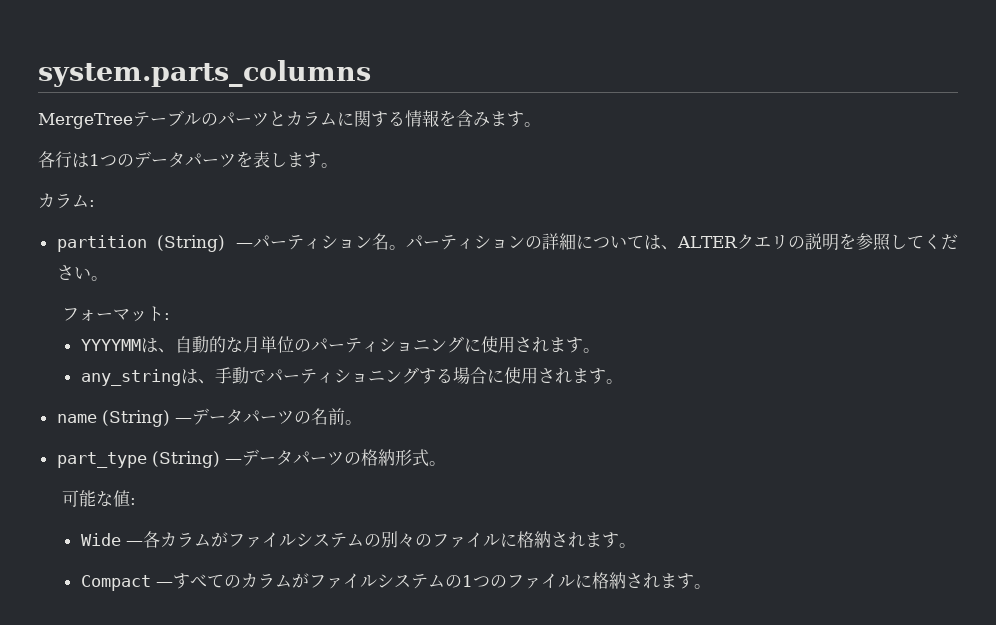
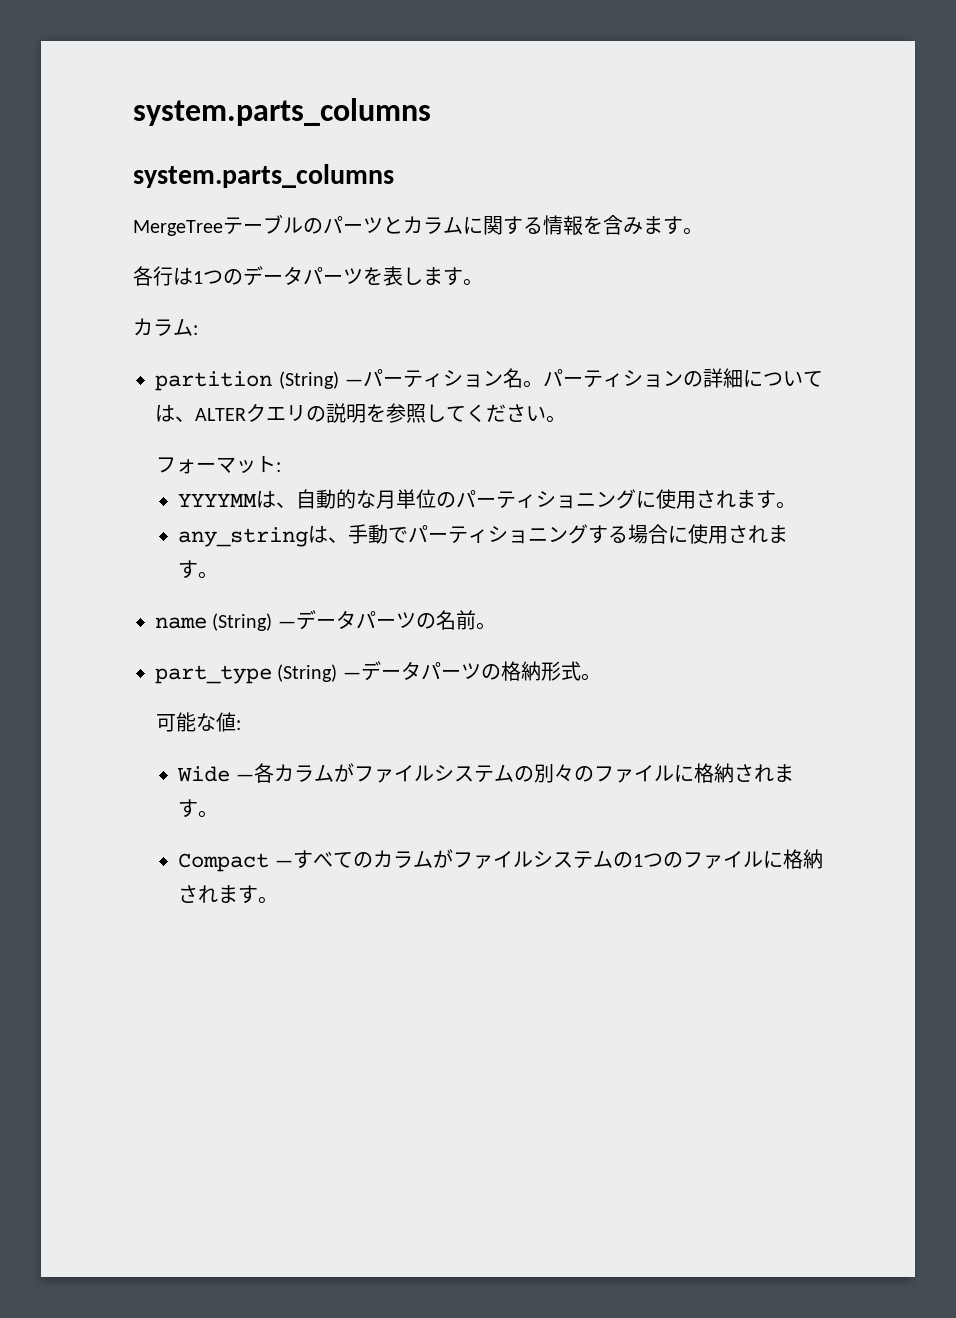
[38,60,371,87] system.parts_columns -> [133,98,431,126] [133,164,394,188] system.parts_columns // system.parts_columns

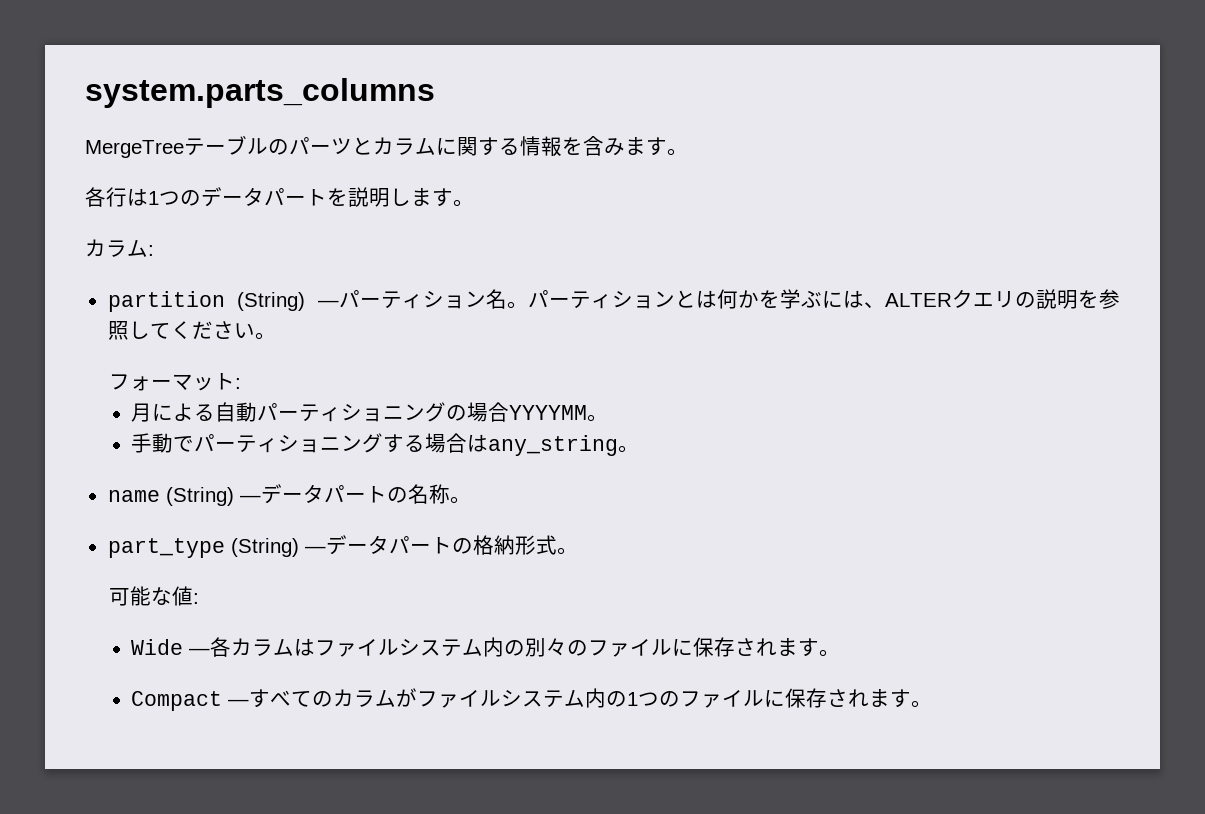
[133,98,431,126] [133,164,394,188] system.parts_columns // system.parts_columns -> [85,78,435,108] system.parts_columns
[343,266,403,286] ツを表 -> [306,187,390,207] トを説明
[683,368,823,388] の詳細について -> [675,289,843,309] とは何かを学ぶに
[178,489,797,509] [178,525,349,547] YYYYMMは、自動的な月単位のパーティショニングに使用されます。 // any_stringは、 -> [131,402,609,422] 月による自動パーティショニングの場合YYYYMM。 //
[668,524,789,544] [178,560,199,579] に使用されます -> [467,434,619,456] はany_string
[395,610,476,630] ツの名前 -> [365,484,450,504] トの名称
[460,663,481,679] ツ -> [430,537,452,554] ト
[333,763,514,783] がファイルシステム -> [294,637,505,657] はファイルシステム内
[693,763,734,783] 格納 -> [693,637,736,657] 保存
(613, 859) none -> [585,688,607,708] 内
[783,849,823,869] 格納 -> [785,688,828,708] 保存

